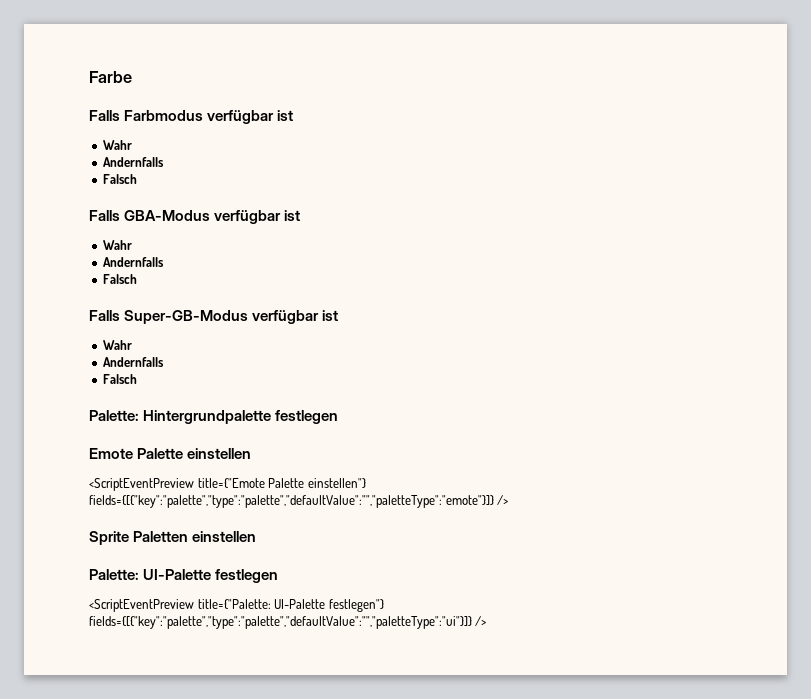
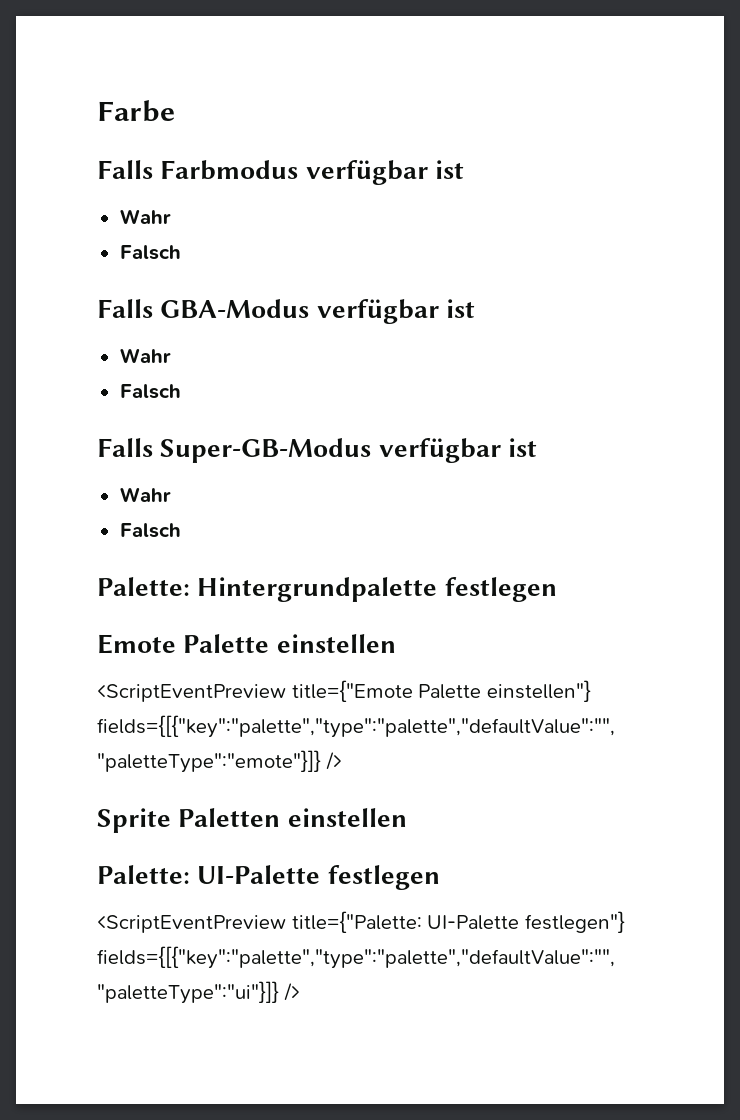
[103,157,165,167] // Andernfalls -> (171, 216) none
[103,257,165,267] // Andernfalls -> (171, 355) none
[103,357,165,367] // Andernfalls -> (171, 494) none

